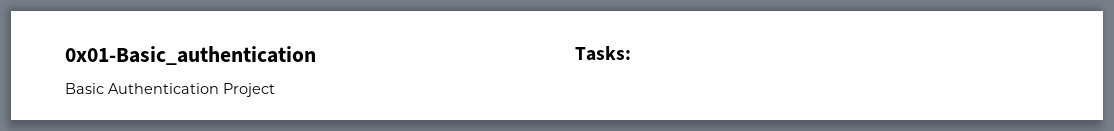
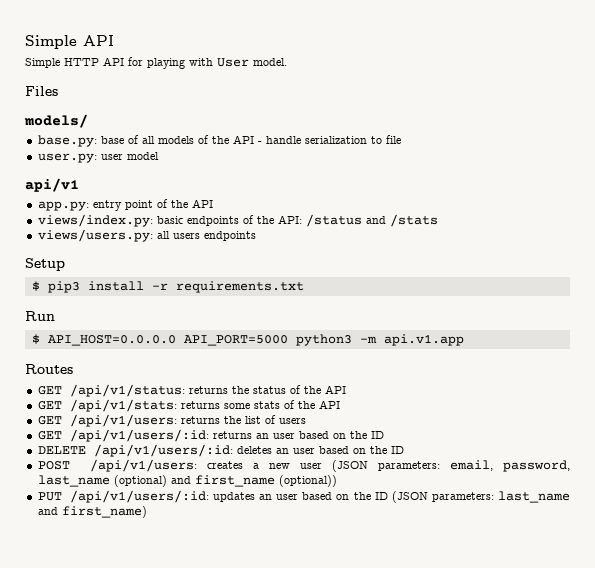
[65,46,316,65] [65,83,275,97] [575,46,631,61] 0x01-Basic_authentication // Basic Authentication Project // Tasks: -> [25,35,114,49] [25,57,287,69] [25,86,58,96] [24,114,88,128] [37,135,401,147] [37,152,159,163] [25,178,79,192] [37,199,213,211] [37,214,438,227] [37,229,256,242] [25,258,65,271] [31,281,304,293] [25,311,55,321] [31,334,464,346] [25,364,73,374] [37,384,346,397] [37,399,340,412] [37,414,306,427] [37,429,384,442] [37,444,404,457] [37,459,571,472] [37,475,337,487] [37,490,571,503] [37,506,147,518] Simple API // Simple HTTP API for playing with User model. // Files // models/ // base.py: base of all models of the API - handle serialization to file // user.py: user model // api/v1 // app.py: entry point of the API // views/index.py: basic endpoints of the API: /status and /stats // views/users.py: all users endpoints // Setup // $ pip3 install -r requirements.txt // Run // $ API_HOST=0.0.0.0 API_PORT=5000 python3 -m api.v1.app // Routes // GET /api/v1/status: returns the status of the API // GET /api/v1/stats: returns some stats of the API // GET /api/v1/users: returns the list of users // GET /api/v1/users/:id: returns an user based on the ID // DELETE /api/v1/users/:id: deletes an user based on the ID // POST /api/v1/users: creates a new user (JSON parameters: email, password, last_name (optional) and first_name (optional)) // PUT /api/v1/users/:id: updates an user based on the ID (JSON parameters: last_name and first_name)

